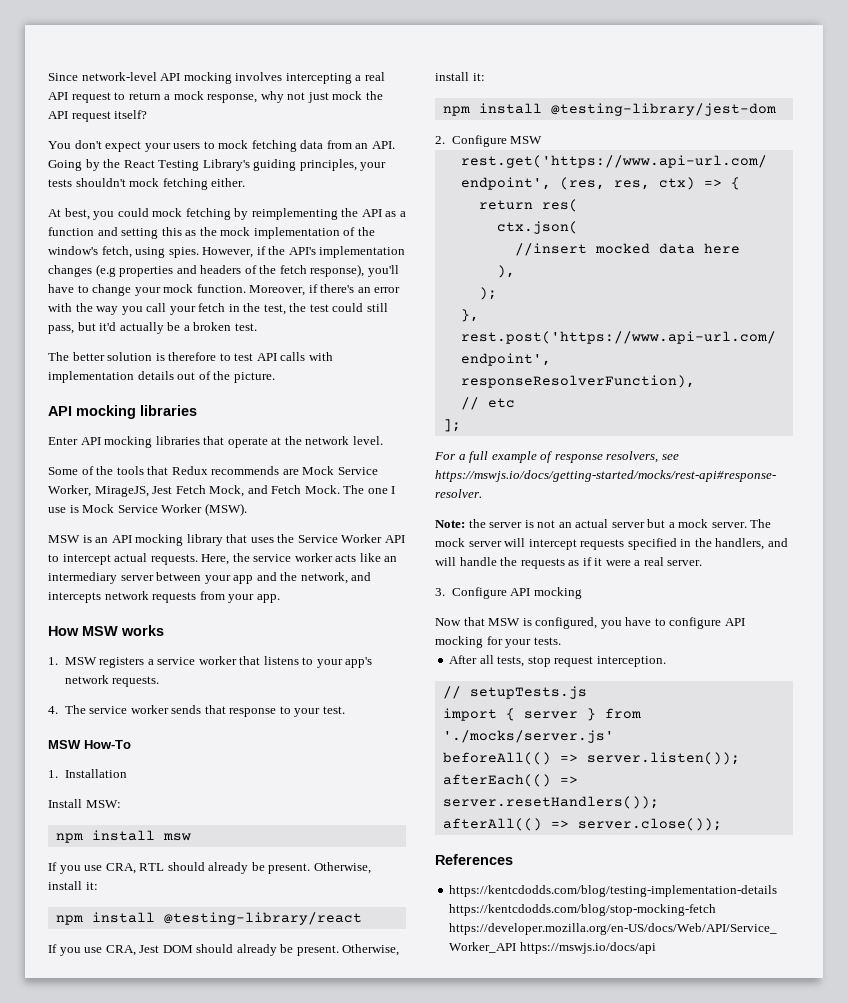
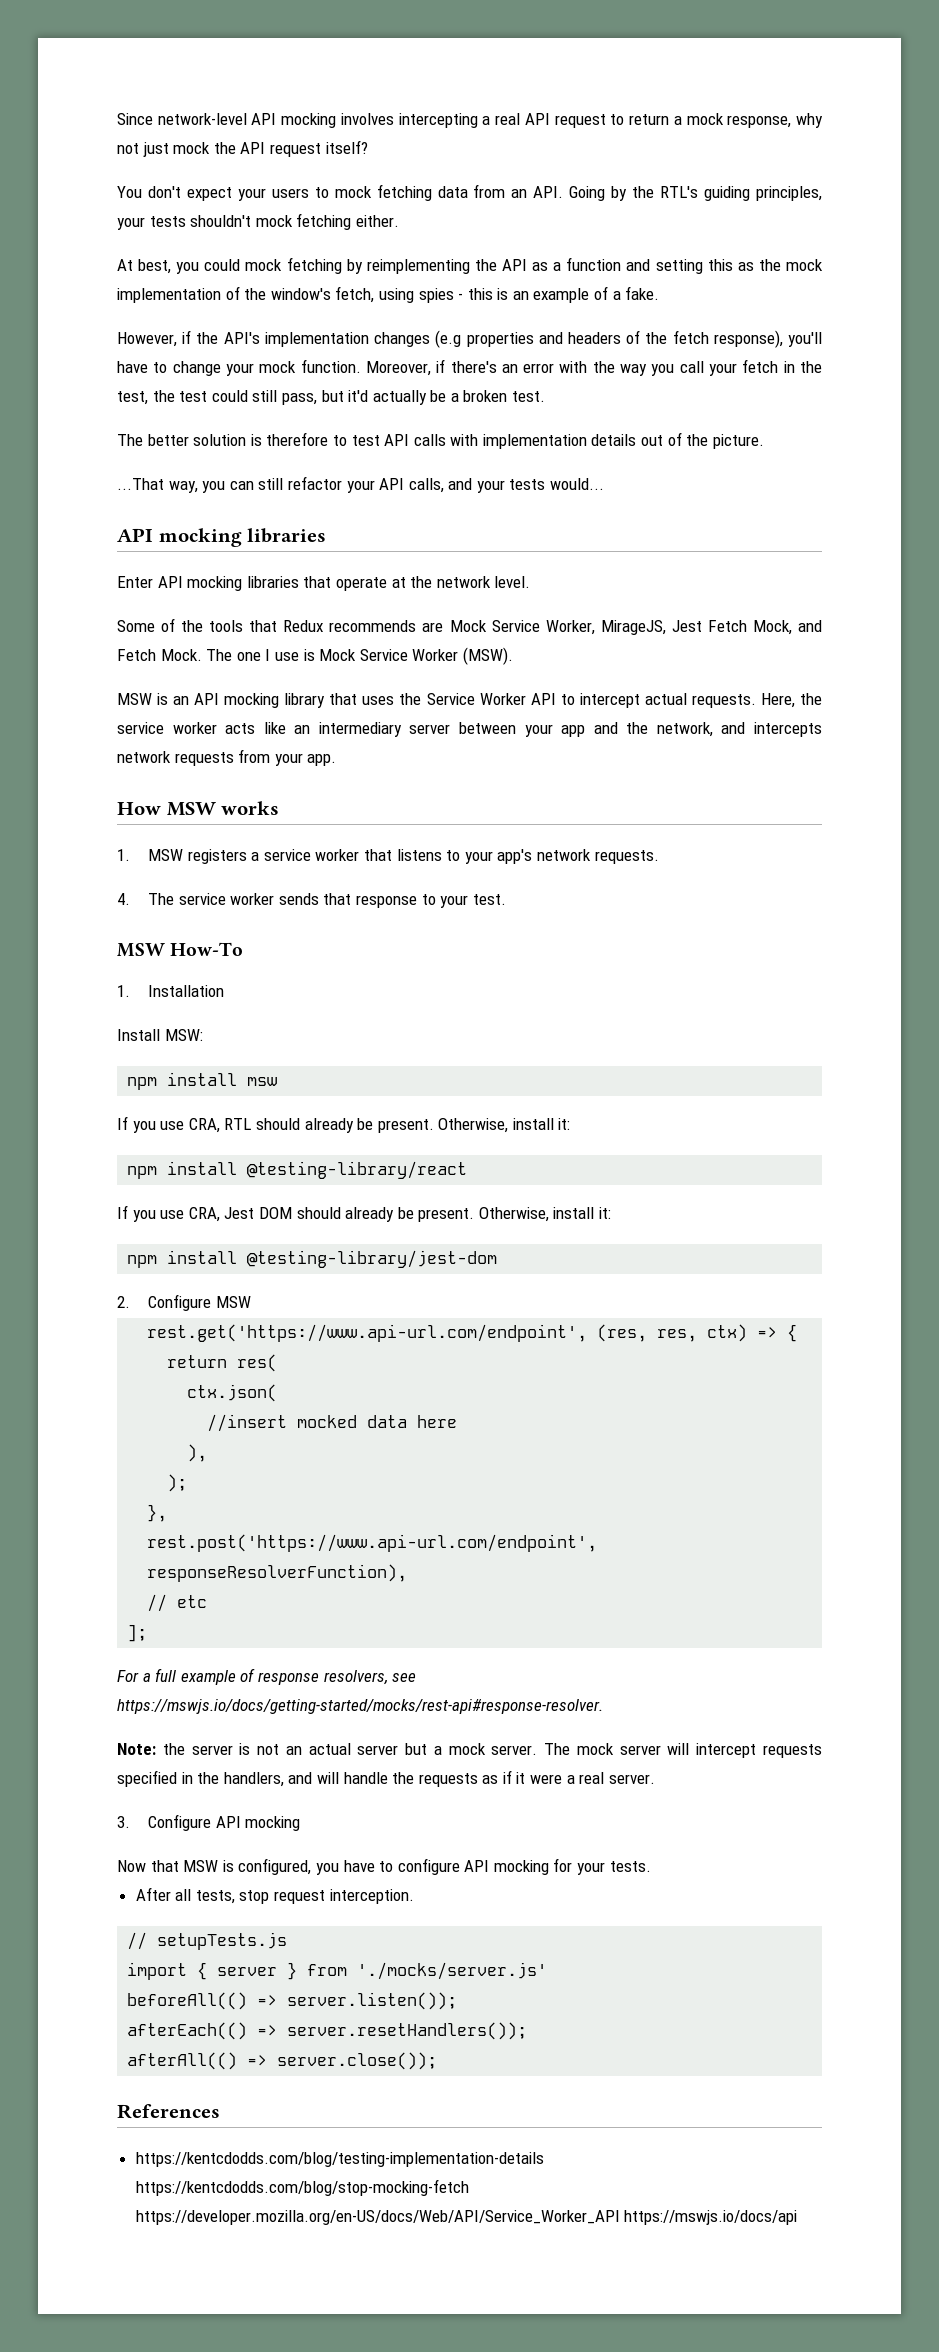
[123,159,250,171] React Testing Library's -> [660,186,699,198] RTL's
[168,247,199,258] spies. -> [418,286,660,303] spies - this is an example of a fake. //
(275, 377) none -> [117,476,605,493] // ...That way, you can still refactor your API calls, and your tests would...

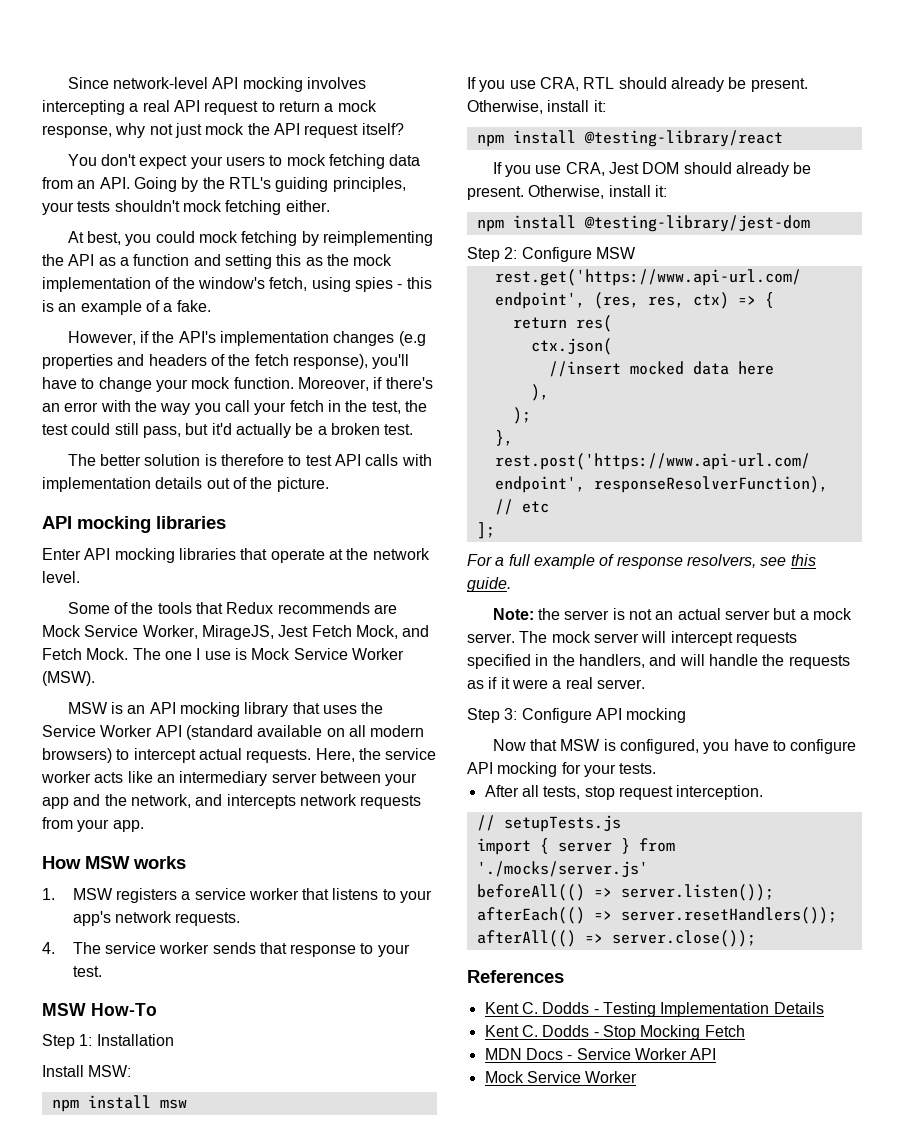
[117,476,605,493] // ...That way, you can still refactor your API calls, and your tests would... -> (329, 484) none
(556, 699) none -> [185,725,425,740] [42,748,112,763] (standard available on all modern browsers)
[117,985,130,997] 1. -> [42,1034,93,1049] Step 1:
[117,1296,130,1308] 2. -> [467,247,518,262] Step 2:
[117,1699,603,1714] https://mswjs.io/docs/getting-started/mocks/rest-api#response-resolver. -> [790,554,816,566] [467,577,511,592] this guide.
[117,1816,130,1828] 3. -> [467,708,518,723] Step 3:
[135,2152,544,2167] [135,2179,469,2196] [135,2210,798,2225] https://kentcdodds.com/blog/testing-implementation-details https://kentcdodds.com/blog/stop-mocking-fetch https://developer.mozilla.org/en-US/docs/Web/API/Service_Worker_API https://mswjs.io/docs/api -> [484,1002,824,1017] [484,1025,745,1040] [484,1048,717,1060] [484,1071,638,1083] Kent C. Dodds - Testing Implementation Details // Kent C. Dodds - Stop Mocking Fetch // MDN Docs - Service Worker API // Mock Service Worker

